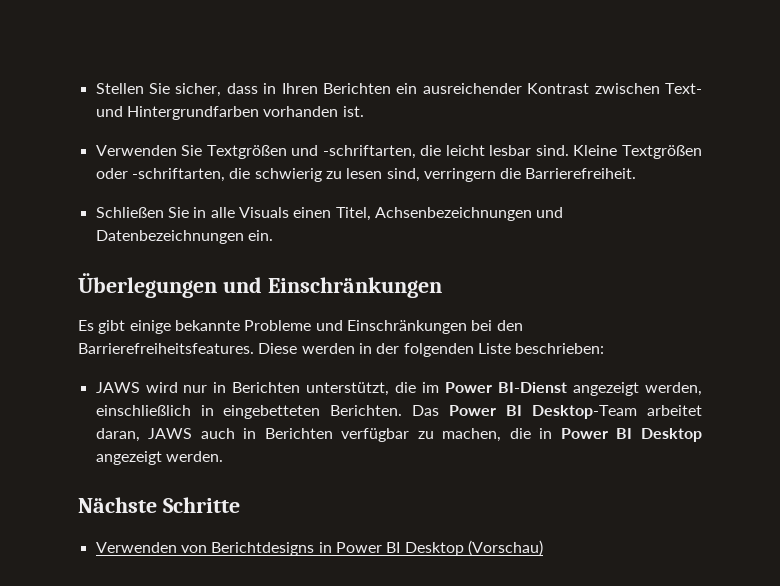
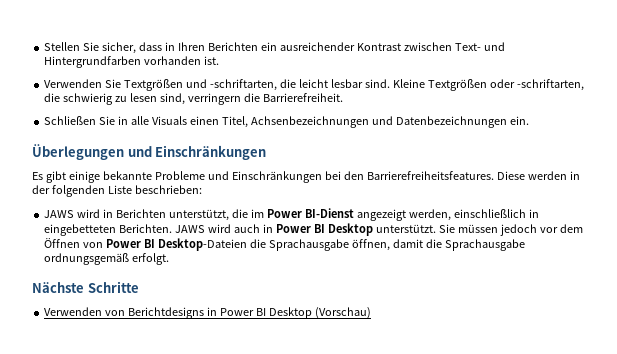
[183,385,208,393] nur -> (101, 213) none
[412,405,702,419] [95,428,702,442] [95,451,223,465] Das Power BI Desktop-Team arbeitet daran, JAWS auch in Berichten verfügbar zu machen, die in Power BI Desktop angezeigt werden. -> [175,223,583,236] [44,238,525,251] [44,253,170,265] JAWS wird auch in Power BI Desktop unterstützt. Sie müssen jedoch vor dem Öffnen von Power BI Desktop-Dateien die Sprachausgabe öffnen, damit die Sprachausgabe ordnungsgemäß erfolgt.

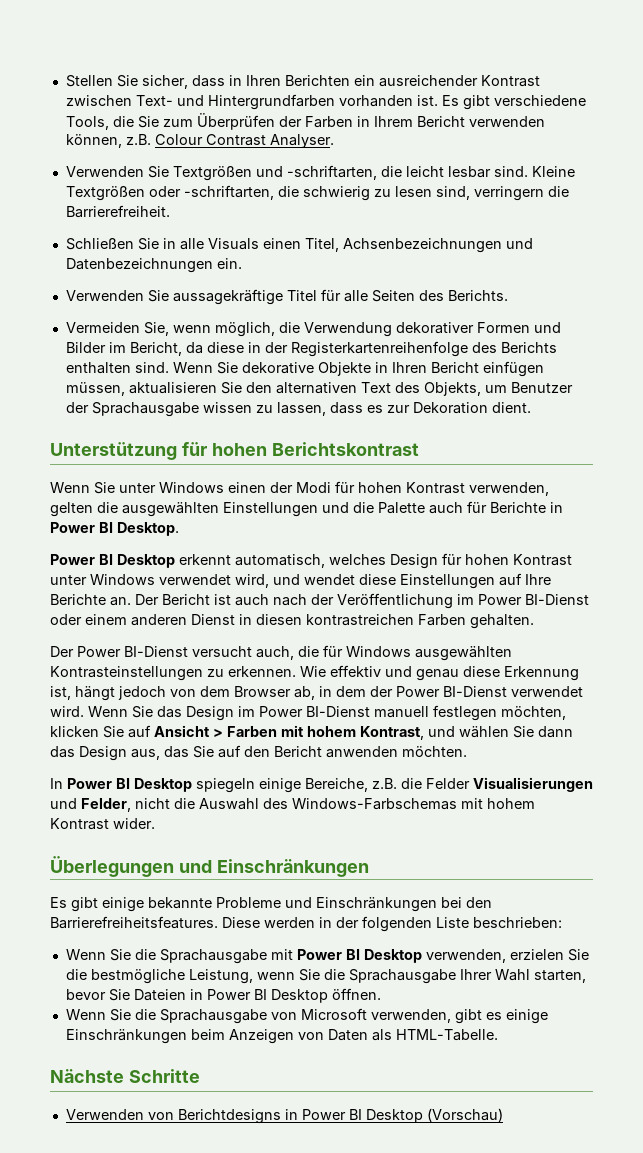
(220, 60) none -> [441,95,586,110] [65,113,545,130] [65,134,334,148] Es gibt verschiedene Tools, die Sie zum Überprüfen der Farben in Ihrem Bericht verwenden können, z.B. Colour Contrast Analyser.
(529, 120) none -> [65,289,508,305] [65,322,561,337] [65,341,557,357] [65,361,544,377] [65,382,573,396] [65,402,531,417] [50,442,419,460] [50,481,549,496] [50,501,563,517] [50,522,179,536] [50,553,572,569] [50,573,551,589] [50,593,589,609] [50,614,534,629] [50,645,512,661] [50,665,579,681] [50,686,583,701] [50,705,566,721] [50,725,573,740] [50,745,467,761] [50,777,593,793] [50,798,535,812] [50,818,155,830] // Verwenden Sie aussagekräftige Titel für alle Seiten des Berichts. // Vermeiden Sie, wenn möglich, die Verwendung dekorativer Formen und Bilder im Bericht, da diese in der Registerkartenreihenfolge des Berichts enthalten sind. Wenn Sie dekorative Objekte in Ihren Bericht einfügen müssen, aktualisieren Sie den alternativen Text des Objekts, um Benutzer der Sprachausgabe wissen zu lassen, dass es zur Dekoration dient. // Unterstützung für hohen Berichtskontrast // Wenn Sie unter Windows einen der Modi für hohen Kontrast verwenden, gelten die ausgewählten Einstellungen und die Palette auch für Berichte in Power BI Desktop. // Power BI Desktop erkennt automatisch, welches Design für hohen Kontrast unter Windows verwendet wird, und wendet diese Einstellungen auf Ihre Berichte an. Der Bericht ist auch nach der Veröffentlichung im Power BI-Dienst oder einem anderen Dienst in diesen kontrastreichen Farben gehalten. // Der Power BI-Dienst versucht auch, die für Windows ausgewählten Kontrasteinstellungen zu erkennen. Wie effektiv und genau diese Erkennung ist, hängt jedoch von dem Browser ab, in dem der Power BI-Dienst verwendet wird. Wenn Sie das Design im Power BI-Dienst manuell festlegen möchten, klicken Sie auf Ansicht > Farben mit hohem Kontrast, und wählen Sie dann das Design aus, das Sie auf den Bericht anwenden möchten. // In Power BI Desktop spiegeln einige Bereiche, z.B. die Felder Visualisierungen und Felder, nicht die Auswahl des Windows-Farbschemas mit hohem Kontrast wider.
[44,208,539,221] [44,223,583,236] [44,238,525,251] [44,253,170,265] JAWS wird in Berichten unterstützt, die im Power BI-Dienst angezeigt werden, einschließlich in eingebetteten Berichten. JAWS wird auch in Power BI Desktop unterstützt. Sie müssen jedoch vor dem Öffnen von Power BI Desktop-Dateien die Sprachausgabe öffnen, damit die Sprachausgabe ordnungsgemäß erfolgt. -> [65,949,589,964] [65,969,586,984] [65,988,381,1003] [65,1008,548,1024] [65,1029,498,1044] Wenn Sie die Sprachausgabe mit Power BI Desktop verwenden, erzielen Sie die bestmögliche Leistung, wenn Sie die Sprachausgabe Ihrer Wahl starten, bevor Sie Dateien in Power BI Desktop öffnen. // Wenn Sie die Sprachausgabe von Microsoft verwenden, gibt es einige Einschränkungen beim Anzeigen von Daten als HTML-Tabelle.

